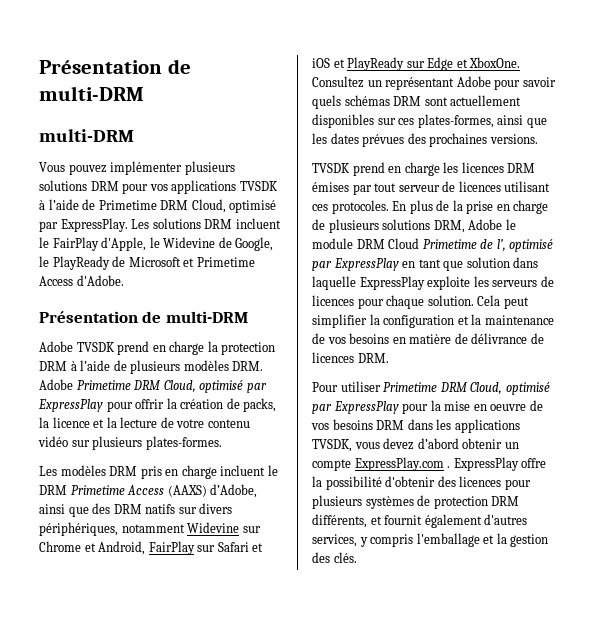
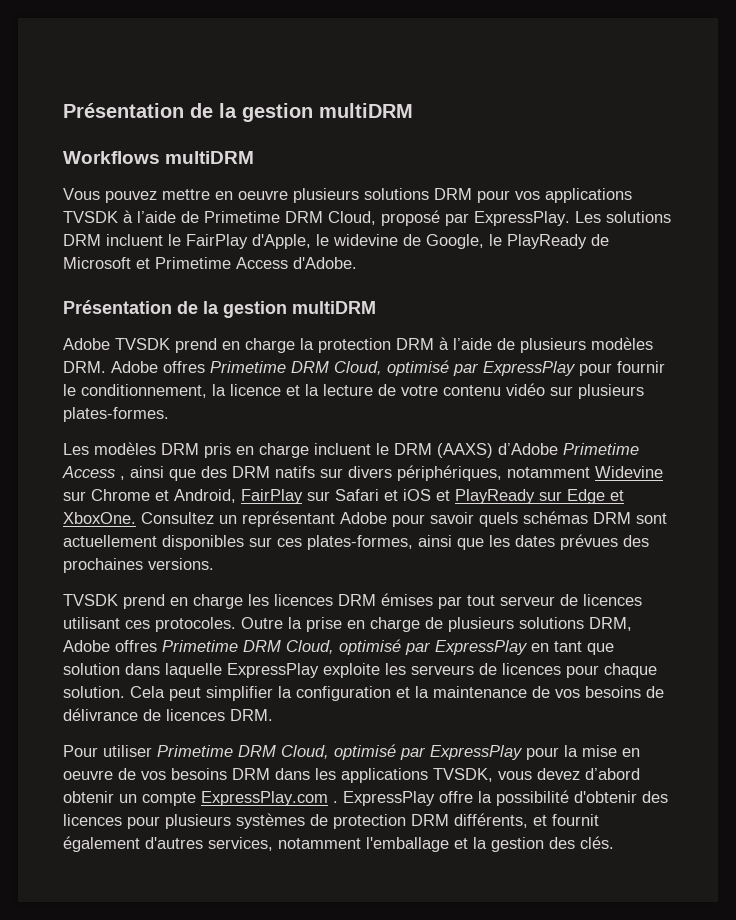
[39,59,191,74] [39,86,144,101] [39,129,134,142] Présentation de multi-DRM // multi-DRM -> [63,103,413,122] [63,151,255,164] Présentation de la gestion multiDRM // Workflows multiDRM
[110,161,183,175] implémenter -> [162,189,288,200] mettre en oeuvre
[229,200,277,213] optimisé -> [381,210,440,226] proposé
[163,237,216,248] Widevine -> [333,234,398,246] widevine
[165,311,248,323] multi-DRM -> [203,301,376,318] la gestion multiDRM
[76,380,267,393] [38,398,277,412] Primetime DRM Cloud, optimisé par ExpressPlay pour offrir la création de packs, -> [163,360,665,376] [63,384,207,398] offres Primetime DRM Cloud, optimisé par ExpressPlay pour fournir le conditionnement,
[70,484,258,498] Primetime Access (AAXS) d’Adobe, -> [437,443,639,458] [62,466,125,480] (AAXS) d’Adobe Primetime Access ,
[392,200,450,214] En plus de -> [241,617,283,629] Outre
[505,219,516,230] [312,238,506,252] le module DRM Cloud Primetime de l’, -> [115,640,334,654] offres Primetime DRM Cloud,
[392,334,452,344] en matière -> (641, 692) none
[359,534,414,547] y compris -> [278,838,361,849] notamment

